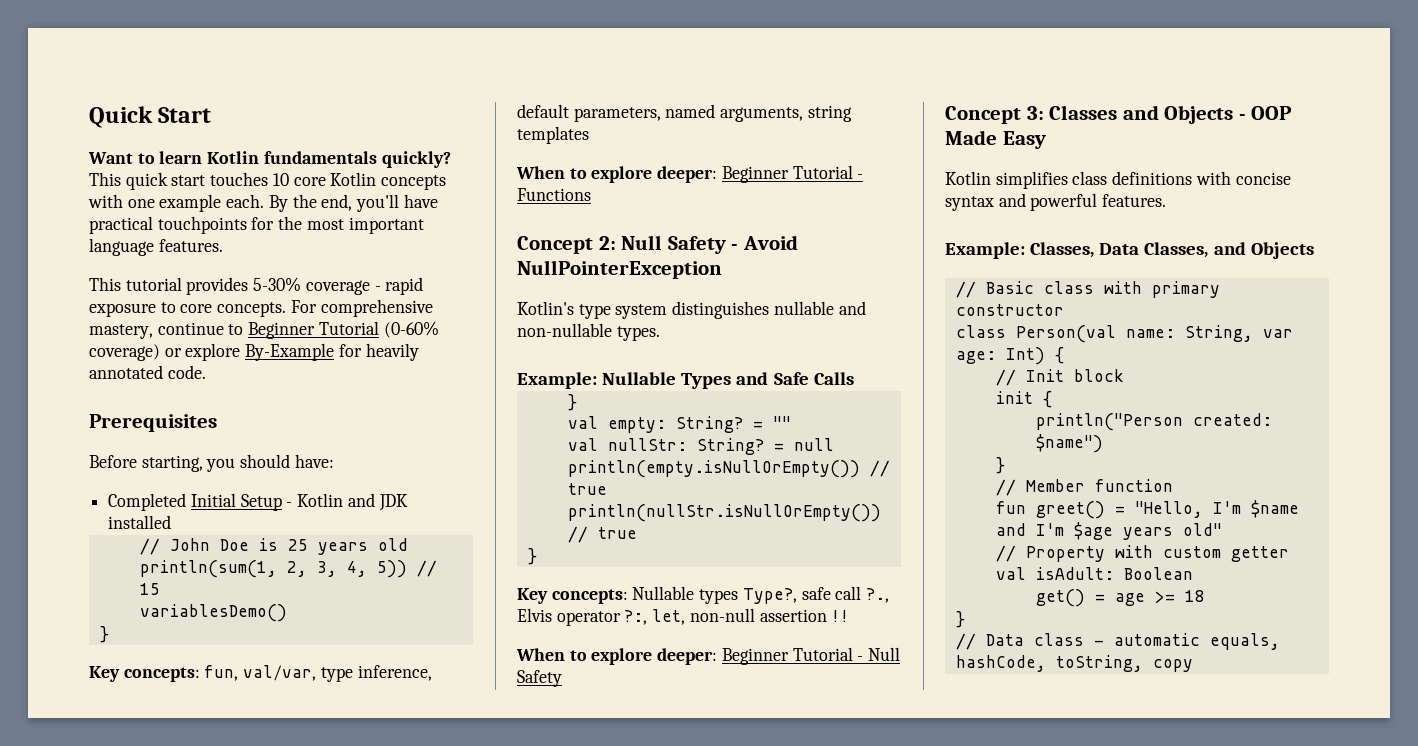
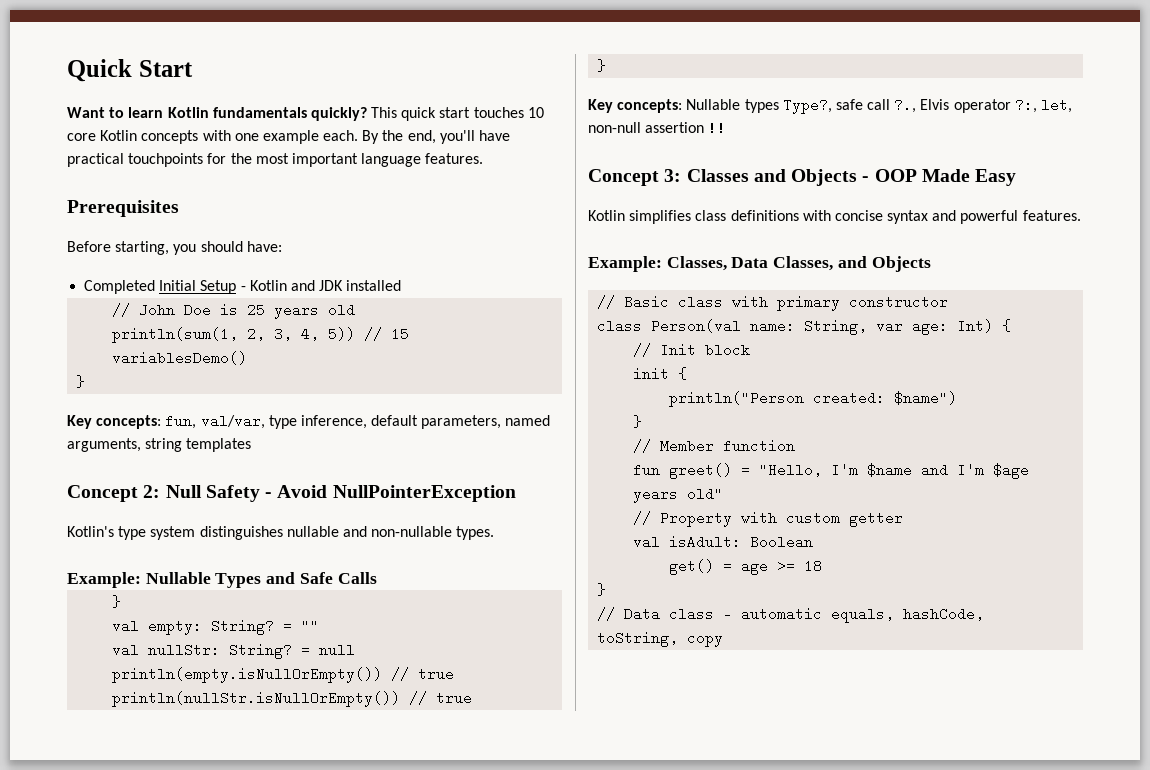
[89,277,424,295] [89,299,433,317] [89,321,439,339] [89,343,419,361] [89,365,206,379] // This tutorial provides 5-30% coverage - rapid exposure to core concepts. For comprehensive mastery, continue to Beginner Tutorial (0-60% coverage) or explore By-Example for heavily annotated code. -> (484, 158) none
[516,165,864,183] [517,188,591,201] // When to explore deeper: Beginner Tutorial - Functions -> (252, 445) none
[516,647,901,665] [517,670,562,687] // When to explore deeper: Beginner Tutorial - Null Safety -> (727, 128) none

